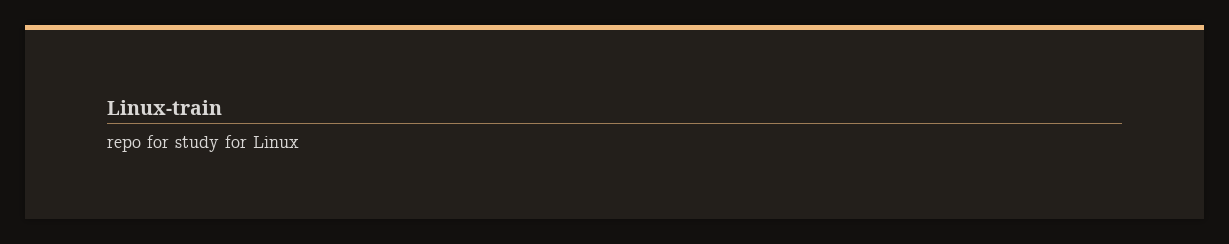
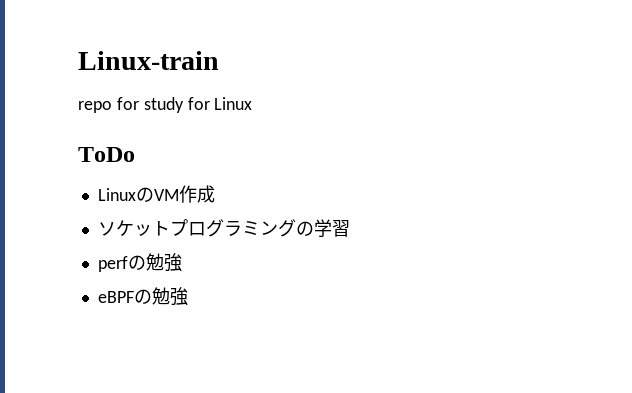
(299, 142) none -> [78,147,135,162] [97,185,215,203] [97,219,350,237] [97,253,182,272] [97,287,188,306] // ToDo // LinuxのVM作成 // ソケットプログラミングの学習 // perfの勉強 // eBPFの勉強

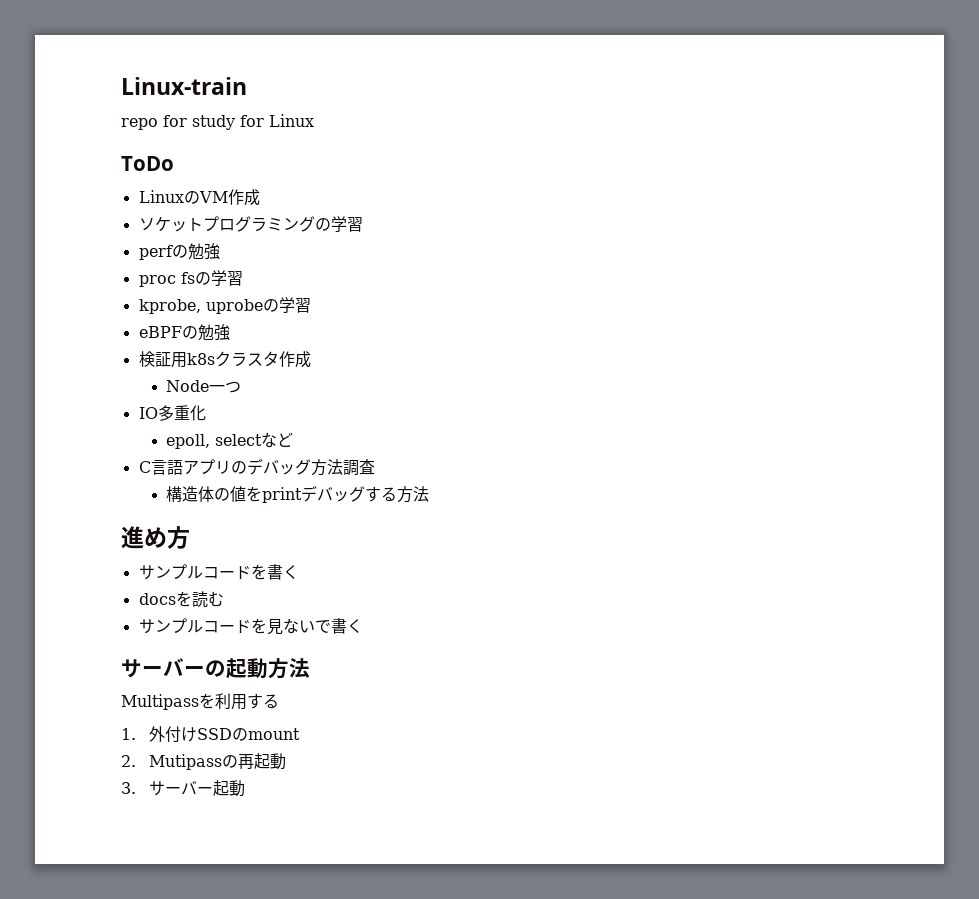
[97,287,188,306] eBPFの勉強 -> [138,270,243,287] [138,297,311,314] [138,324,230,341] [138,351,311,368] [166,380,242,393] [138,405,206,421] [166,432,294,449] [138,458,375,476] [166,485,430,503] [121,526,190,549] [138,564,299,580] [138,591,224,607] [138,618,363,635] [121,658,310,679] [121,693,279,710] [121,726,300,743] [121,753,286,770] [121,780,245,797] proc fsの学習 // kprobe, uprobeの学習 // eBPFの勉強 // 検証用k8sクラスタ作成 // Node一つ // IO多重化 // epoll, selectなど // C言語アプリのデバッグ方法調査 // 構造体の値をprintデバッグする方法 // 進め方 // サンプルコードを書く // docsを読む // サンプルコードを見ないで書く // サーバーの起動方法 // Multipassを利用する // 1.外付けSSDのmount // 2. Mutipassの再起動 // 3.サーバー起動

